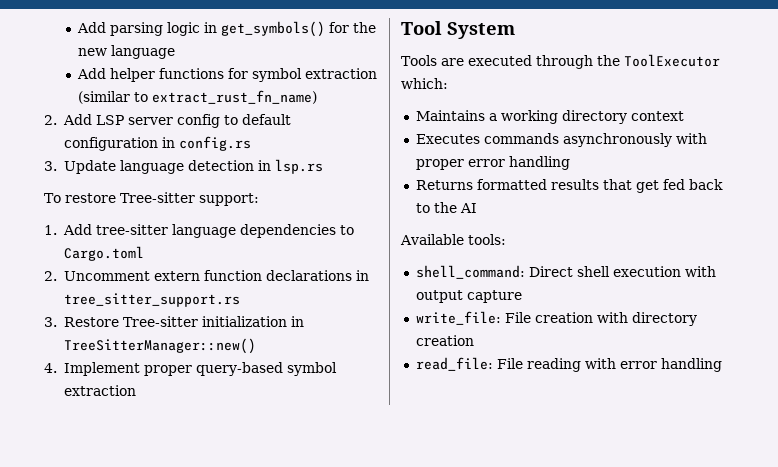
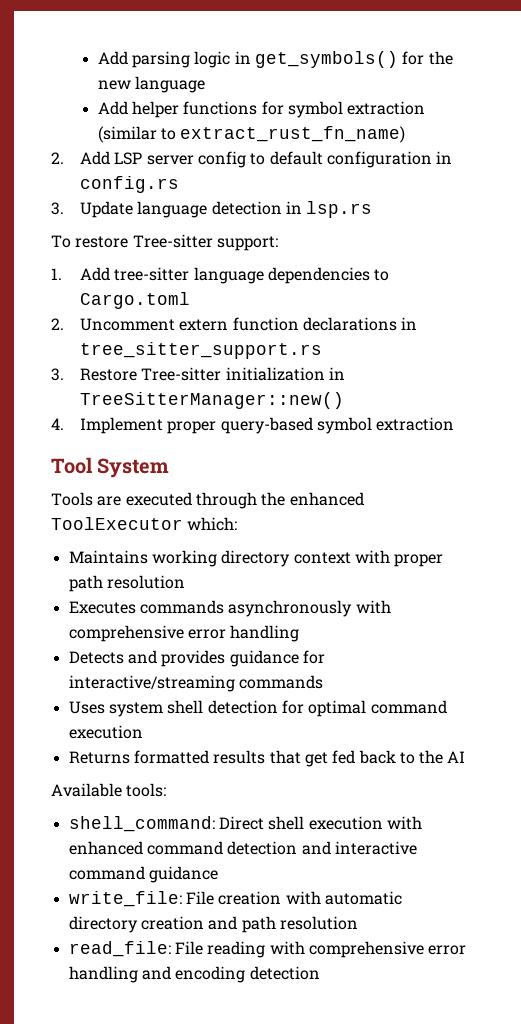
(620, 60) none -> [289,492,364,506] enhanced
[488,113,497,121] a -> (148, 557) none
(684, 116) none -> [354,550,444,567] [68,575,185,592] with proper path resolution
[415,156,570,170] proper error handling -> [68,625,300,642] [68,650,325,667] [68,675,323,692] [68,700,447,717] [68,725,143,739] comprehensive error handling // Detects and provides guidance for interactive/streaming commands // Uses system shell detection for optimal command execution
[415,290,522,303] output capture -> [68,841,417,855] [68,866,218,883] enhanced command detection and interactive command guidance
(628, 317) none -> [324,891,402,905] automatic
(474, 340) none -> [208,916,358,933] and path resolution
[619,358,722,372] error handling -> [308,941,467,958] [68,966,320,983] comprehensive error handling and encoding detection

